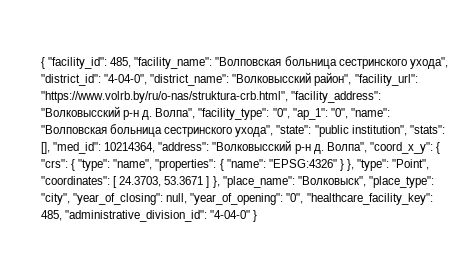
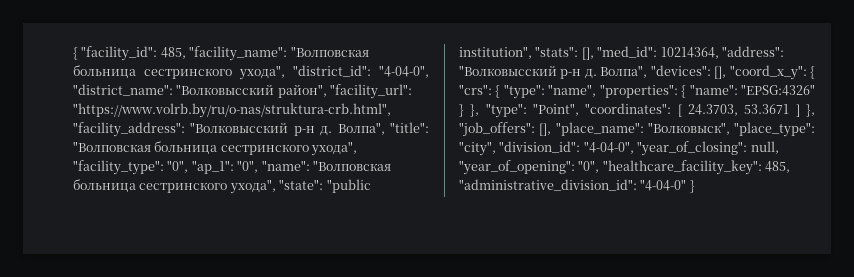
(196, 113) none -> [390,122,429,133] [73,141,358,156] "title": "Волповская больница сестринского ухода",
(367, 147) none -> [650,65,727,79] "devices": [],
(220, 182) none -> [459,122,552,137] "job_offers": [],
(70, 199) none -> [499,141,634,154] "division_id": "4-04-0",

